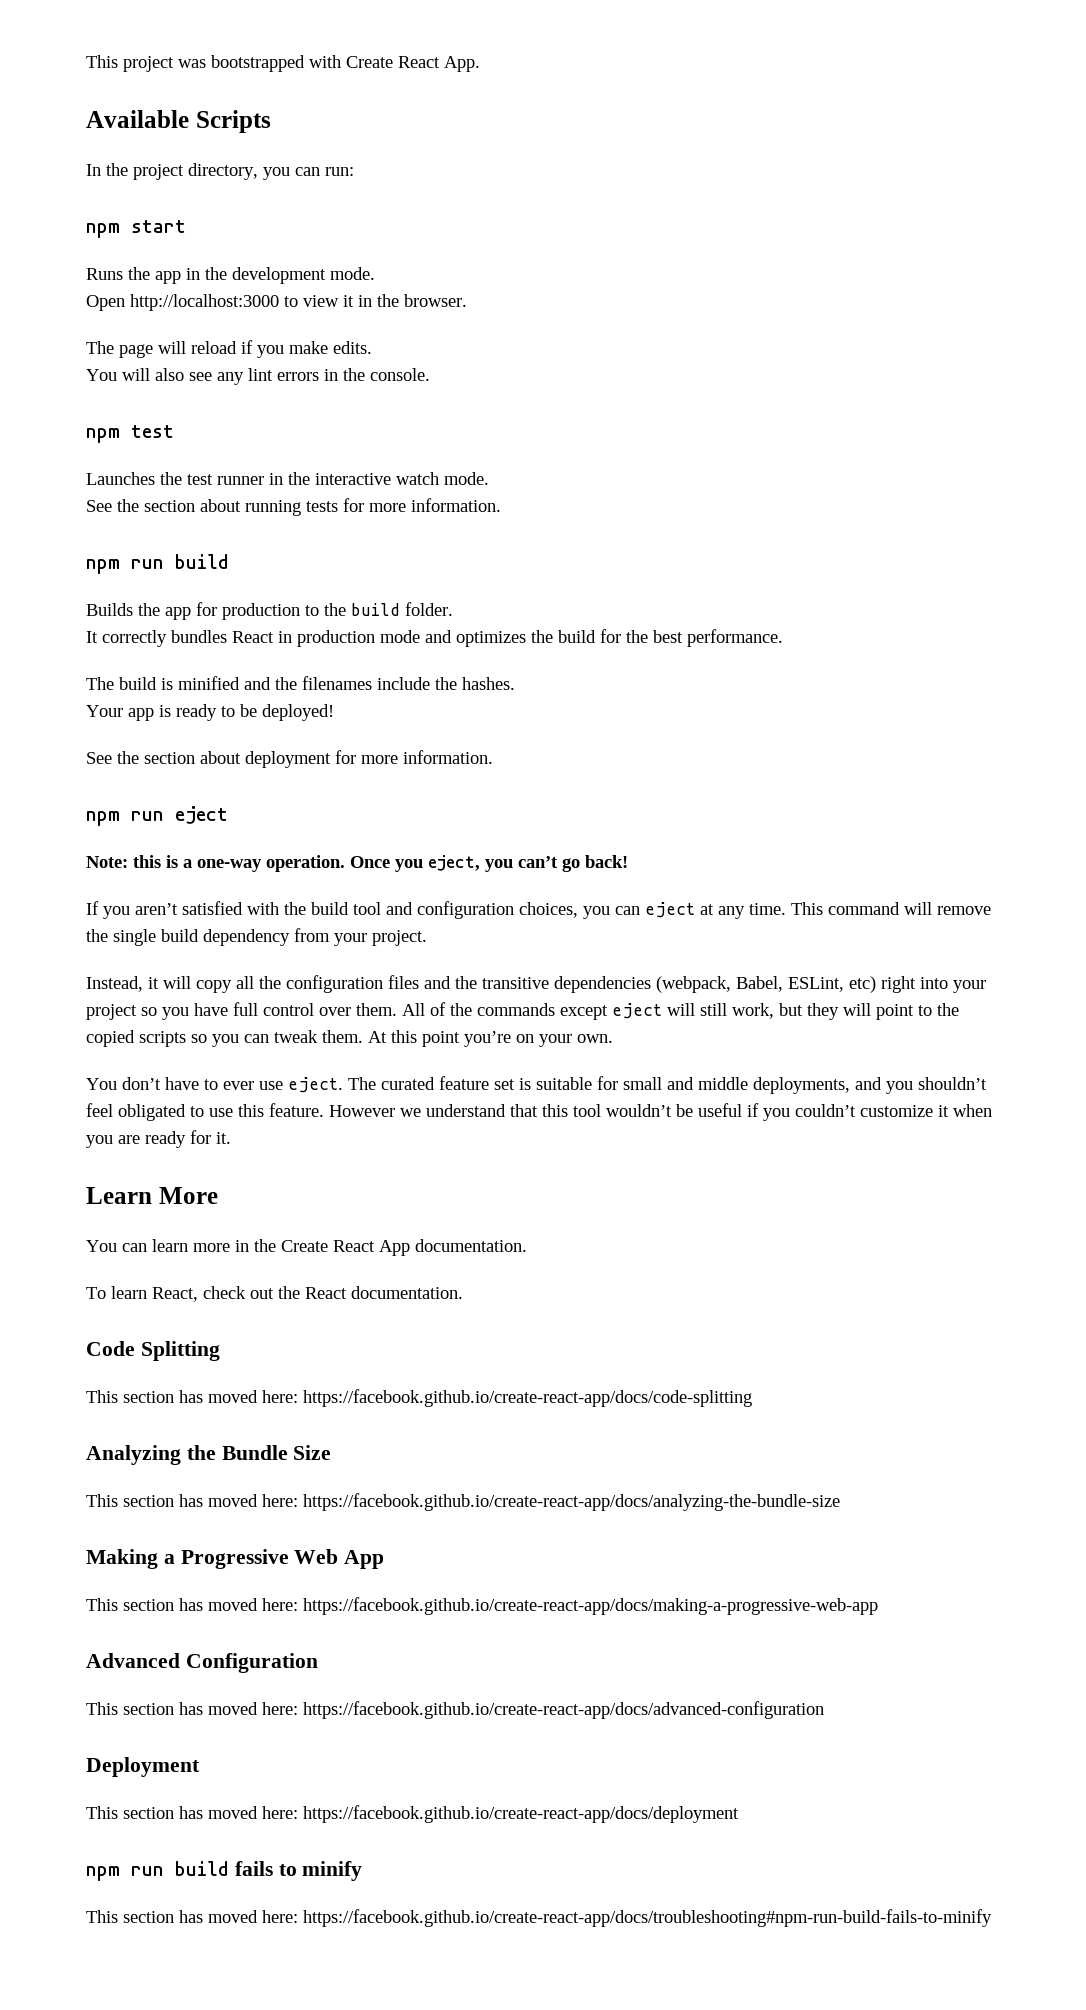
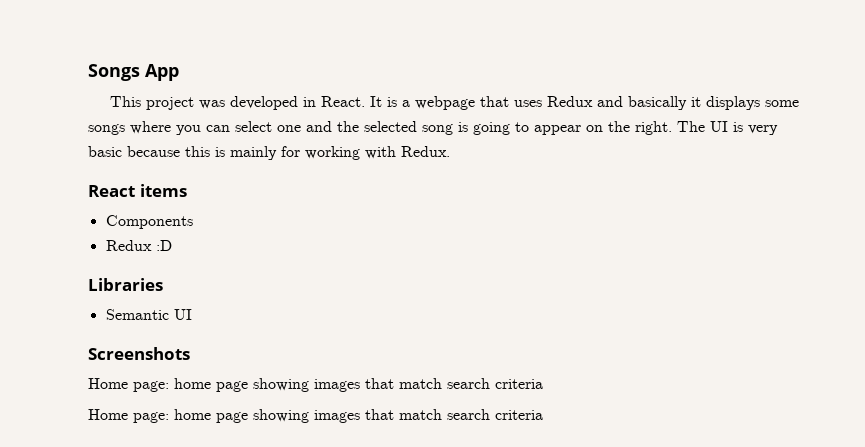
(86, 61) none -> [88,64,179,81] Songs App //
[211,55,480,72] [86,110,271,133] [86,163,354,180] [86,220,186,238] [86,267,375,284] [86,294,467,311] [86,340,372,358] [86,368,430,385] [86,425,174,443] [86,472,489,485] [86,498,501,516] [86,554,229,574] [86,602,453,620] [86,629,783,647] [86,676,515,690] [86,704,334,721] [86,750,493,768] [86,806,228,826] [86,855,628,872] [86,901,991,919] [86,928,427,946] [86,975,986,993] [86,1002,959,1020] [86,1030,613,1047] [86,1076,987,1094] [86,1103,992,1121] [86,1130,231,1148] [86,1187,218,1204] [86,1239,527,1256] [86,1286,463,1302] [86,1341,220,1361] [86,1389,752,1407] [86,1445,332,1465] [86,1493,840,1511] [86,1549,385,1569] [86,1597,878,1615] [86,1653,318,1673] [86,1701,824,1719] [86,1757,200,1777] [86,1805,739,1823] [86,1861,363,1881] [86,1909,992,1927] bootstrapped with Create React App. // Available Scripts // In the project directory, you can run: // npm start // Runs the app in the development mode. // Open http://localhost:3000 to view it in the browser. // The page will reload if you make edits. // You will also see any lint errors in the console. // npm test // Launches the test runner in the interactive watch mode. // See the section about running tests for more information. // npm run build // Builds the app for production to the build folder. // It correctly bundles React in production mode and optimizes the build for the best performance. // The build is minified and the filenames include the hashes. // Your app is ready to be deployed! // See the section about deployment for more information. // npm run eject // Note: this is a one-way operation. Once you eject, you can’t go back! // If you aren’t satisfied with the build tool and configuration choices, you can eject at any time. This command will remove the single build dependency from your project. // Instead, it will copy all the configuration files and the transitive dependencies (webpack, Babel, ESLint, etc) right into your project so you have full control over them. All of the commands except eject will still work, but they will point to the copied scripts so you can tweak them. At this point you’re on your own. // You don’t have to ever use eject. The curated feature set is suitable for small and middle deployments, and you shouldn’t feel obligated to use this feature. However we understand that this tool wouldn’t be useful if you couldn’t customize it when you are ready for it. // Learn More // You can learn more in the Create React App documentation. // To learn React, check out the React documentation. // Code Splitting // This section has moved here: https://facebook.github.io/create-react-app/docs/code-splitting // Analyzing the Bundle Size // This section has moved here: https://facebook.github.io/create-react-app/docs/analyzing-the-bundle-size // Making a Progressive Web App // This section has moved here: https://facebook.github.io/create-react-app/docs/making-a-progressive-web-app // Advanced Configuration // This section has moved here: https://facebook.github.io/create-react-app/docs/advanced-configuration // Deployment // This section has moved here: https://facebook.github.io/create-react-app/docs/deployment // npm run build fails to minify // This section has moved here: https://facebook.github.io/create-react-app/docs/troubleshooting#npm-run-build-fails-to-minify -> [229,96,799,110] [88,121,778,135] [88,146,450,160] [88,184,187,197] [105,215,193,229] [105,240,172,251] [88,278,163,291] [105,309,192,320] [88,347,190,360] [88,378,543,392] [88,409,543,423] developed in React. It is a webpage that uses Redux and basically it displays some songs where you can select one and the selected song is going to appear on the right. The UI is very basic because this is mainly for working with Redux. // React items // Components // Redux :D // Libraries // Semantic UI // Screenshots // Home page: home page showing images that match search criteria // Home page: home page showing images that match search criteria

